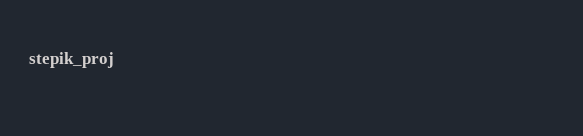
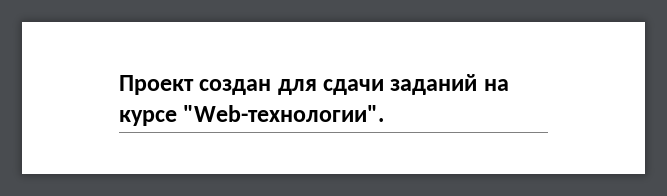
[29,52,114,68] stepik_proj -> [119,74,509,95] [119,105,385,126] Проект создан для сдачи заданий на курсе "Web-технологии".

